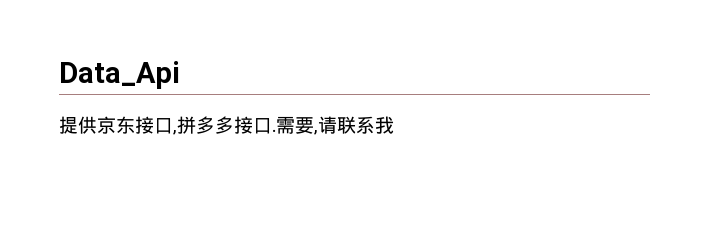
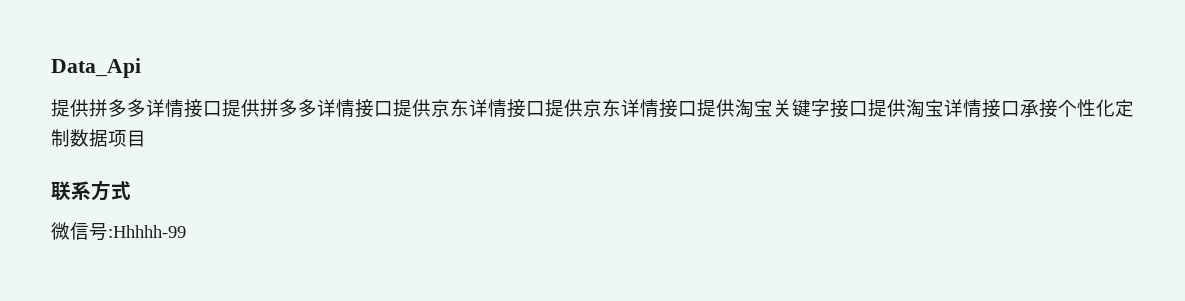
[97,116,394,135] 京东接口,拼多多接口.需要,请联系我 -> [89,99,1134,118] [51,129,146,147] [51,180,131,201] [51,222,186,241] 拼多多详情接口提供拼多多详情接口提供京东详情接口提供京东详情接口提供淘宝关键字接口提供淘宝详情接口承接个性化定制数据项目 // 联系方式 // 微信号:Hhhhh-99

